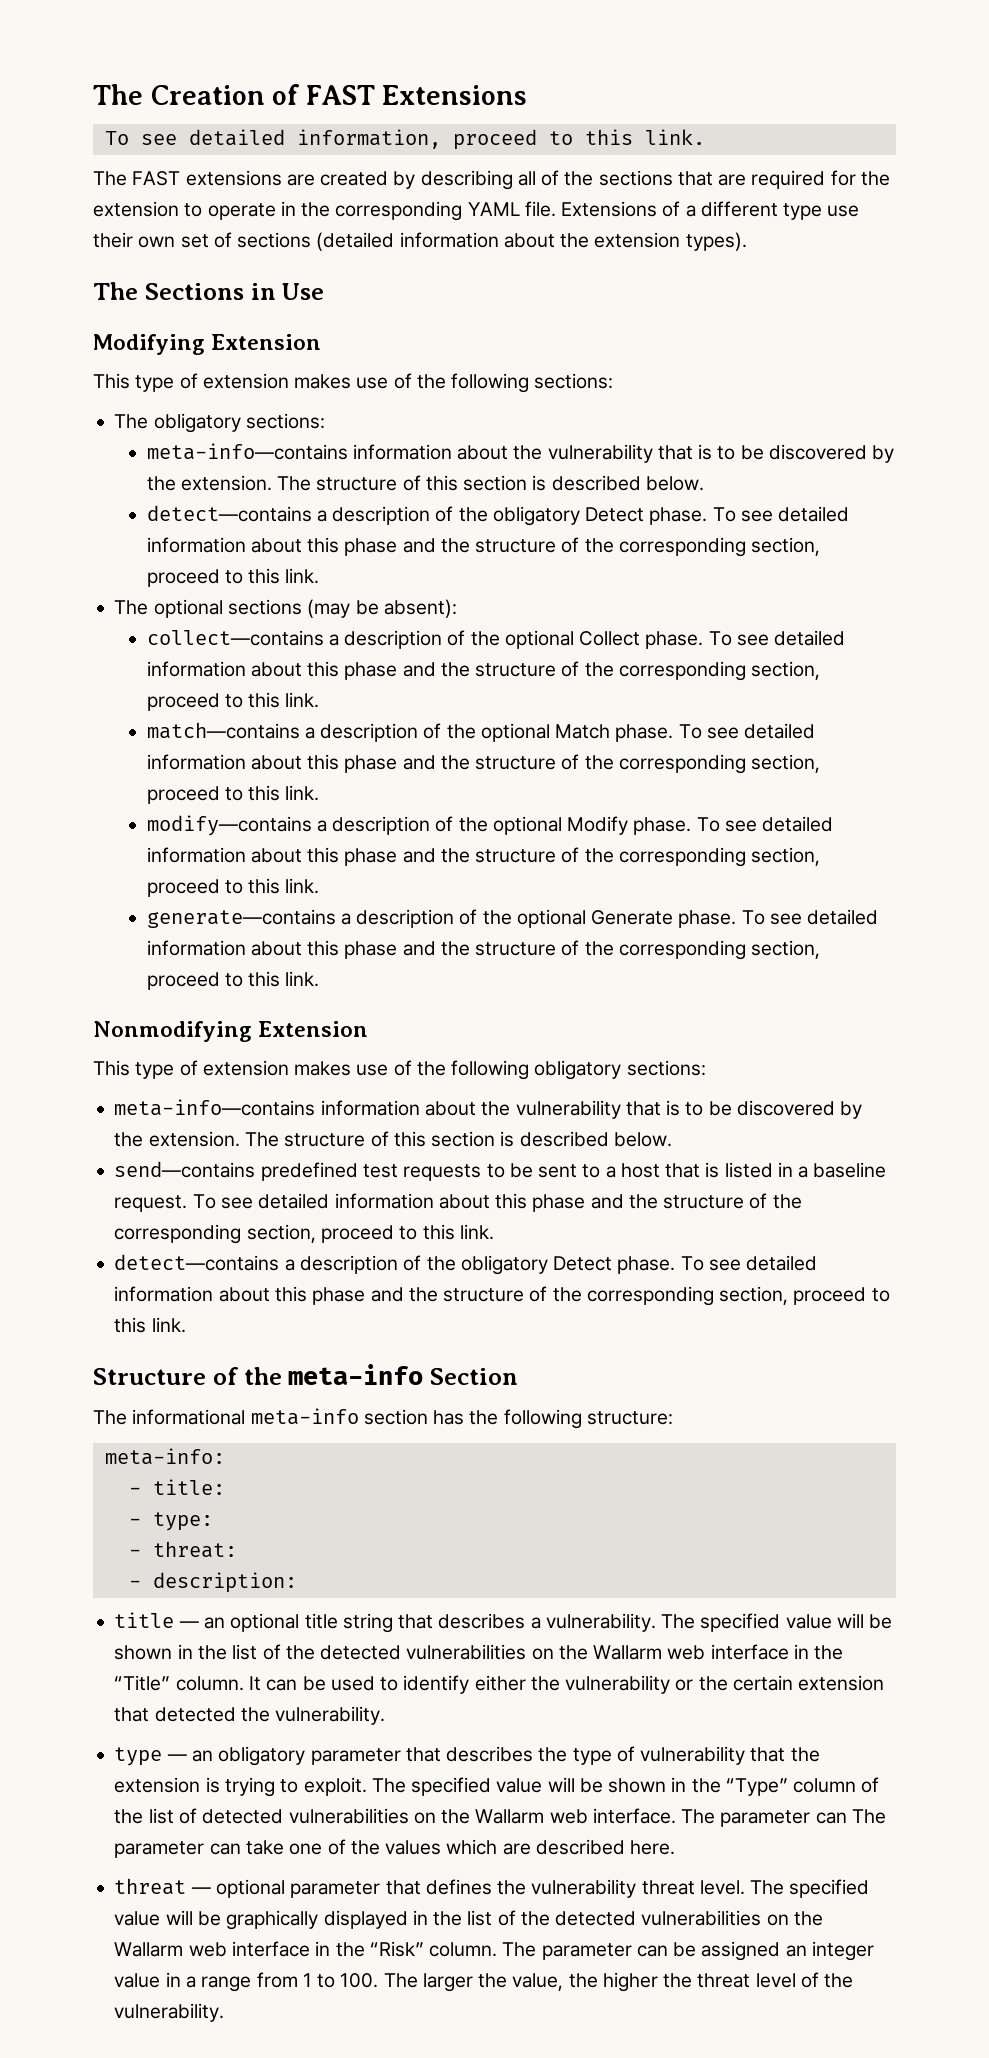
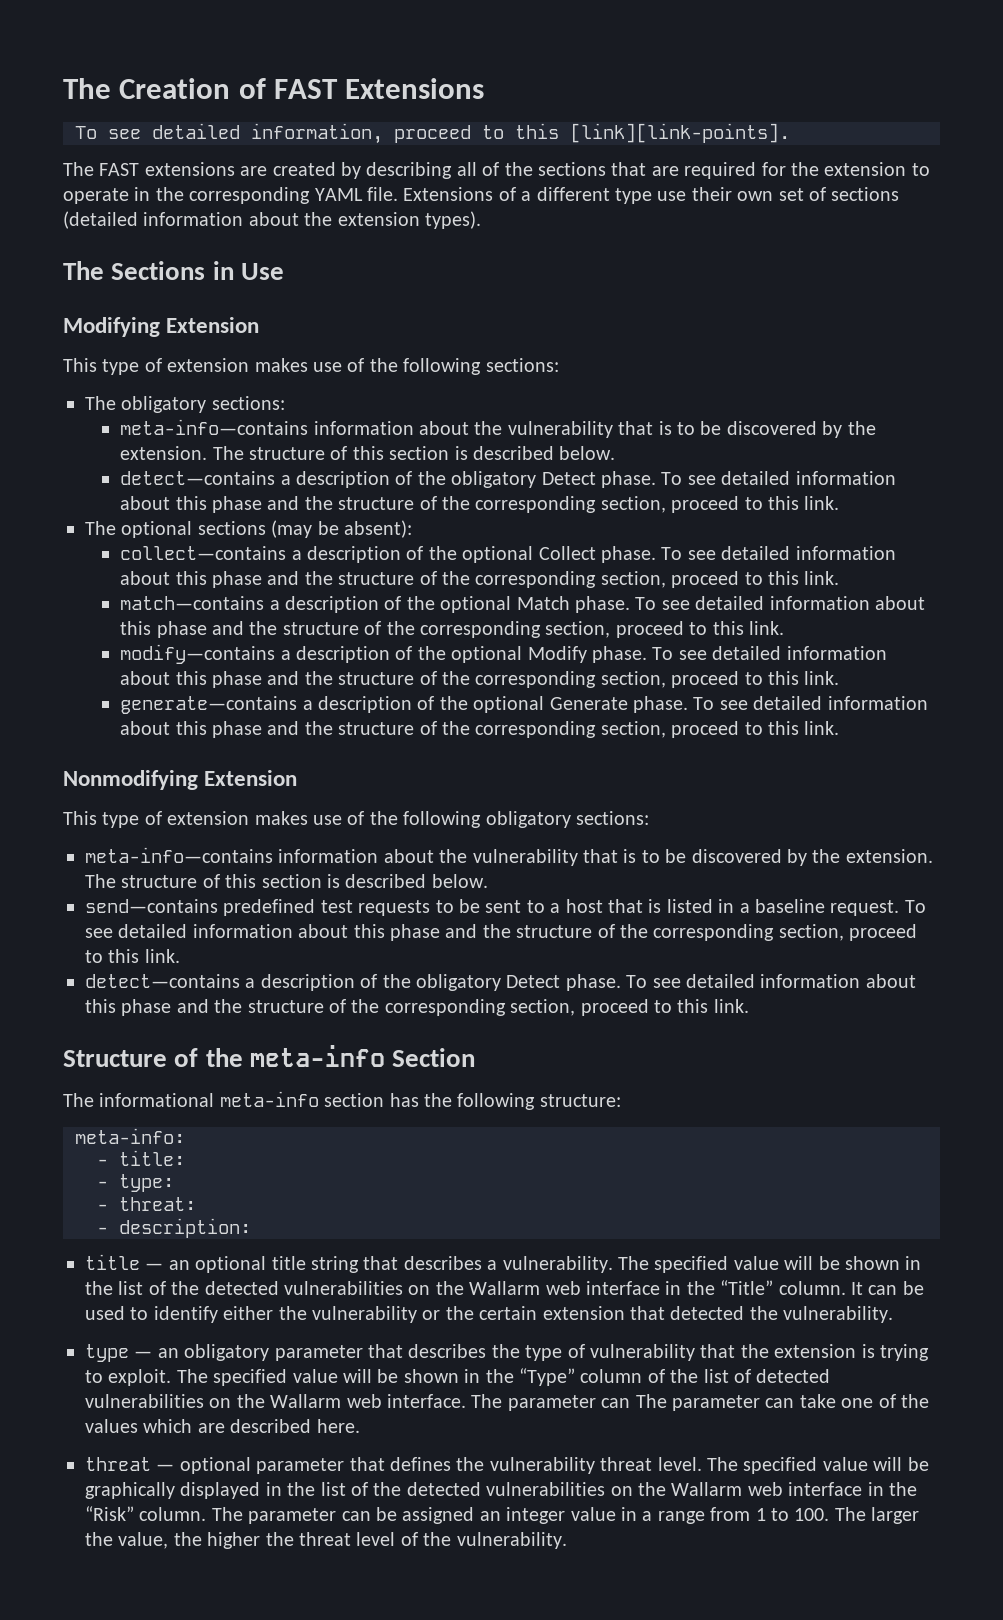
[644,129,705,145] link. -> [570,123,790,143] [link][link-points].

